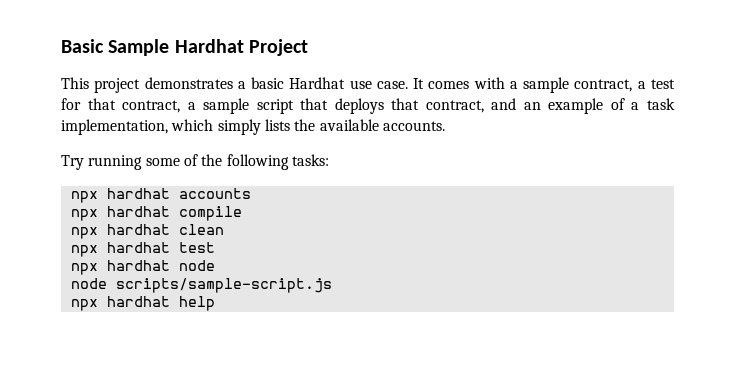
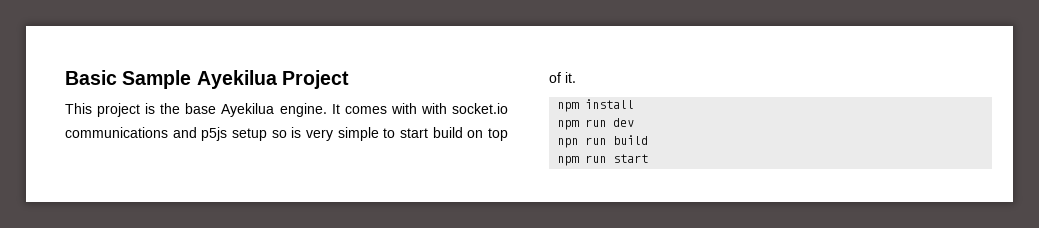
[174,39,244,53] Hardhat -> [196,70,277,89] Ayekilua
[144,77,675,93] [61,98,676,114] [61,119,445,135] [61,154,329,170] [70,188,251,203] [70,206,242,221] [70,224,224,239] [70,242,215,257] [70,260,215,275] [70,278,332,293] [70,296,215,311] demonstrates a basic Hardhat use case. It comes with a sample contract, a test for that contract, a sample script that deploys that contract, and an example of a task implementation, which simply lists the available accounts. // Try running some of the following tasks: // npx hardhat accounts // npx hardhat compile // npx hardhat clean // npx hardhat test // npx hardhat node // node scripts/sample-script.js // npx hardhat help -> [145,103,508,117] [65,127,509,141] [549,72,576,83] [557,99,635,112] [557,118,635,130] [557,135,649,148] [557,154,649,166] is the base Ayekilua engine. It comes with with socket.io communications and p5js setup so is very simple to start build on top of it. // npm install // npm run dev // npn run build // npm run start

